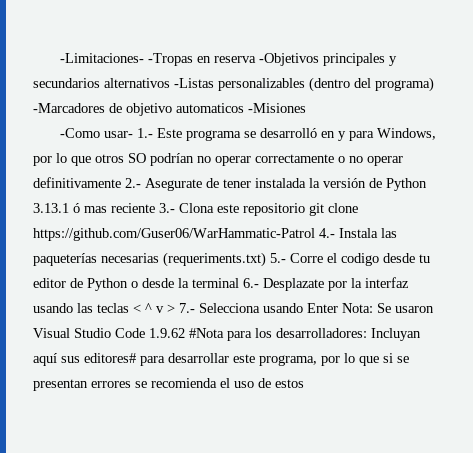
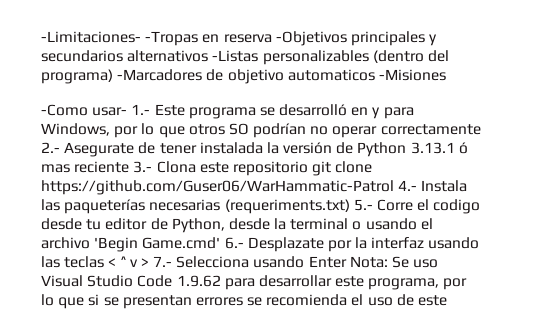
[338,156,403,166] [33,177,121,188] o no operar definitivamente -> (481, 129) none
[87,278,138,291] Python o -> [171,218,225,233] Python,
(239, 283) none -> [352,218,433,230] [41,237,221,252] o usando el archivo 'Begin Game.cmd'
[395,306,434,313] usaron -> [413,259,439,268] uso
[189,328,421,341] [33,353,136,366] #Nota para los desarrolladores: Incluyan aquí sus editores# -> (221, 281) none
[275,379,304,388] estos -> [418,295,448,306] este

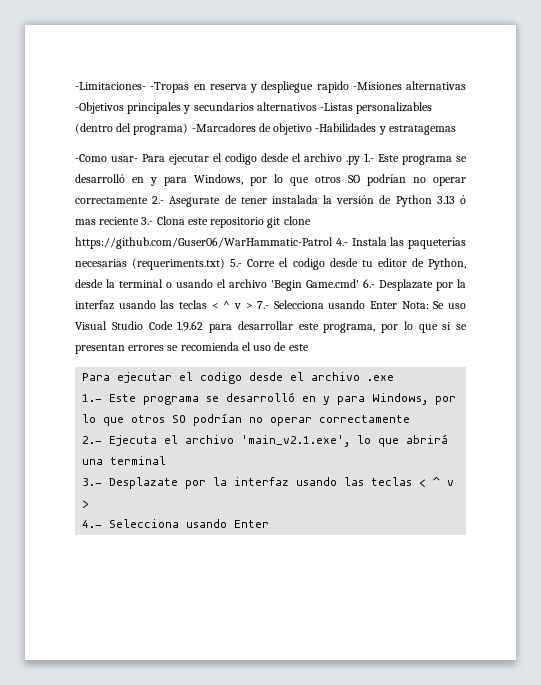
(272, 38) none -> [250,81,466,93] y despliegue rapido -Misiones alternativas
[287,69,446,81] automaticos -Misiones -> [315,123,456,135] -Habilidades y estratagemas
(128, 111) none -> [142,153,360,165] Para ejecutar el codigo desde el archivo .py
[410,142,455,154] 3.13.1 -> [436,195,455,204] 3.13
(448, 300) none -> [82,372,395,384] [82,392,457,405] [82,413,411,426] [82,434,449,447] [82,456,167,465] [82,477,455,489] [82,500,90,508] [82,519,270,528] // Para ejecutar el codigo desde el archivo .exe // 1.- Este programa se desarrolló en y para Windows, por lo que otros SO podrían no operar correctamente // 2.- Ejecuta el archivo 'main_v2.1.exe', lo que abrirá una terminal // 3.- Desplazate por la interfaz usando las teclas < ^ v > // 4.- Selecciona usando Enter

